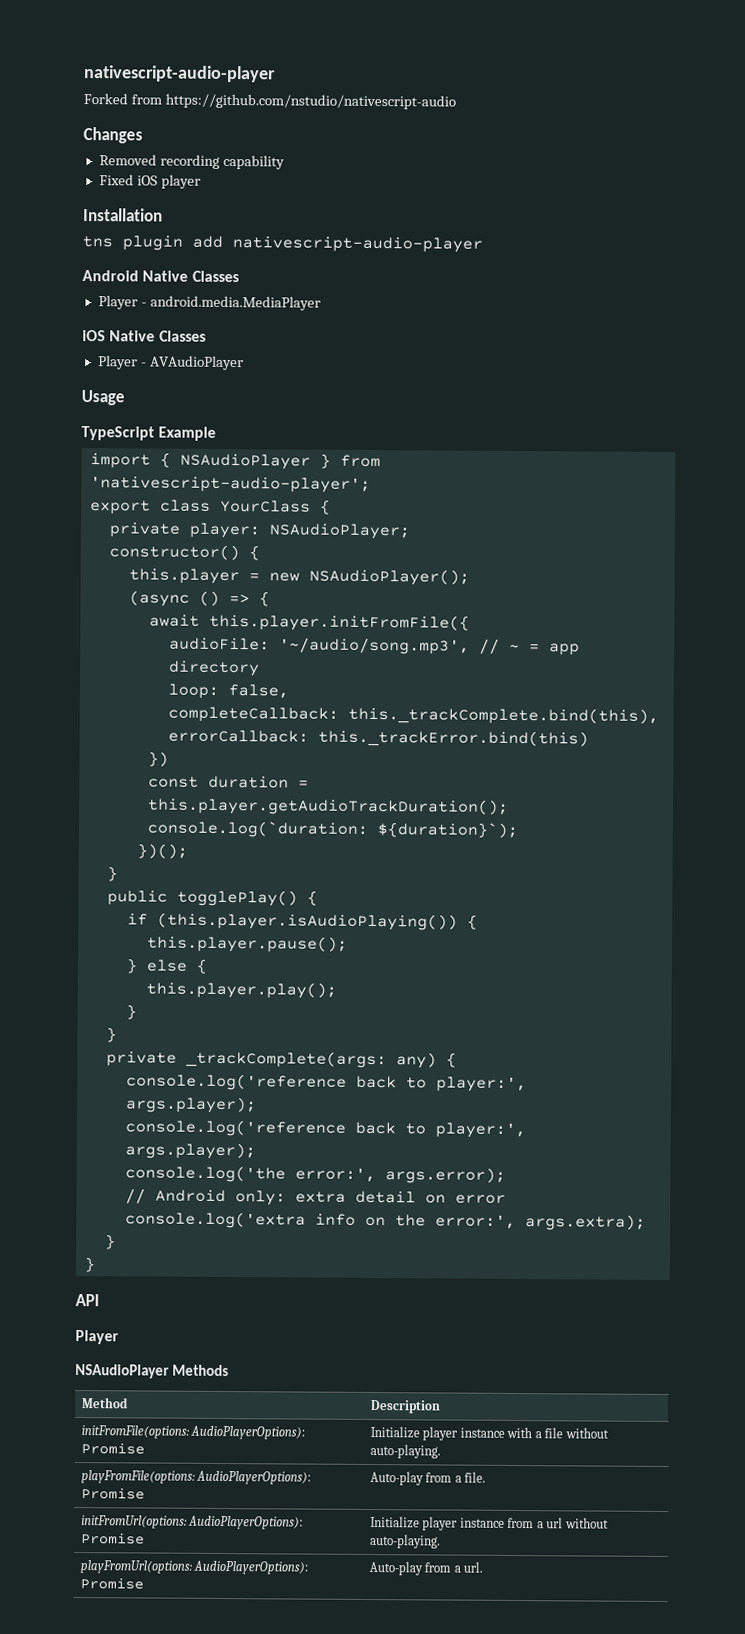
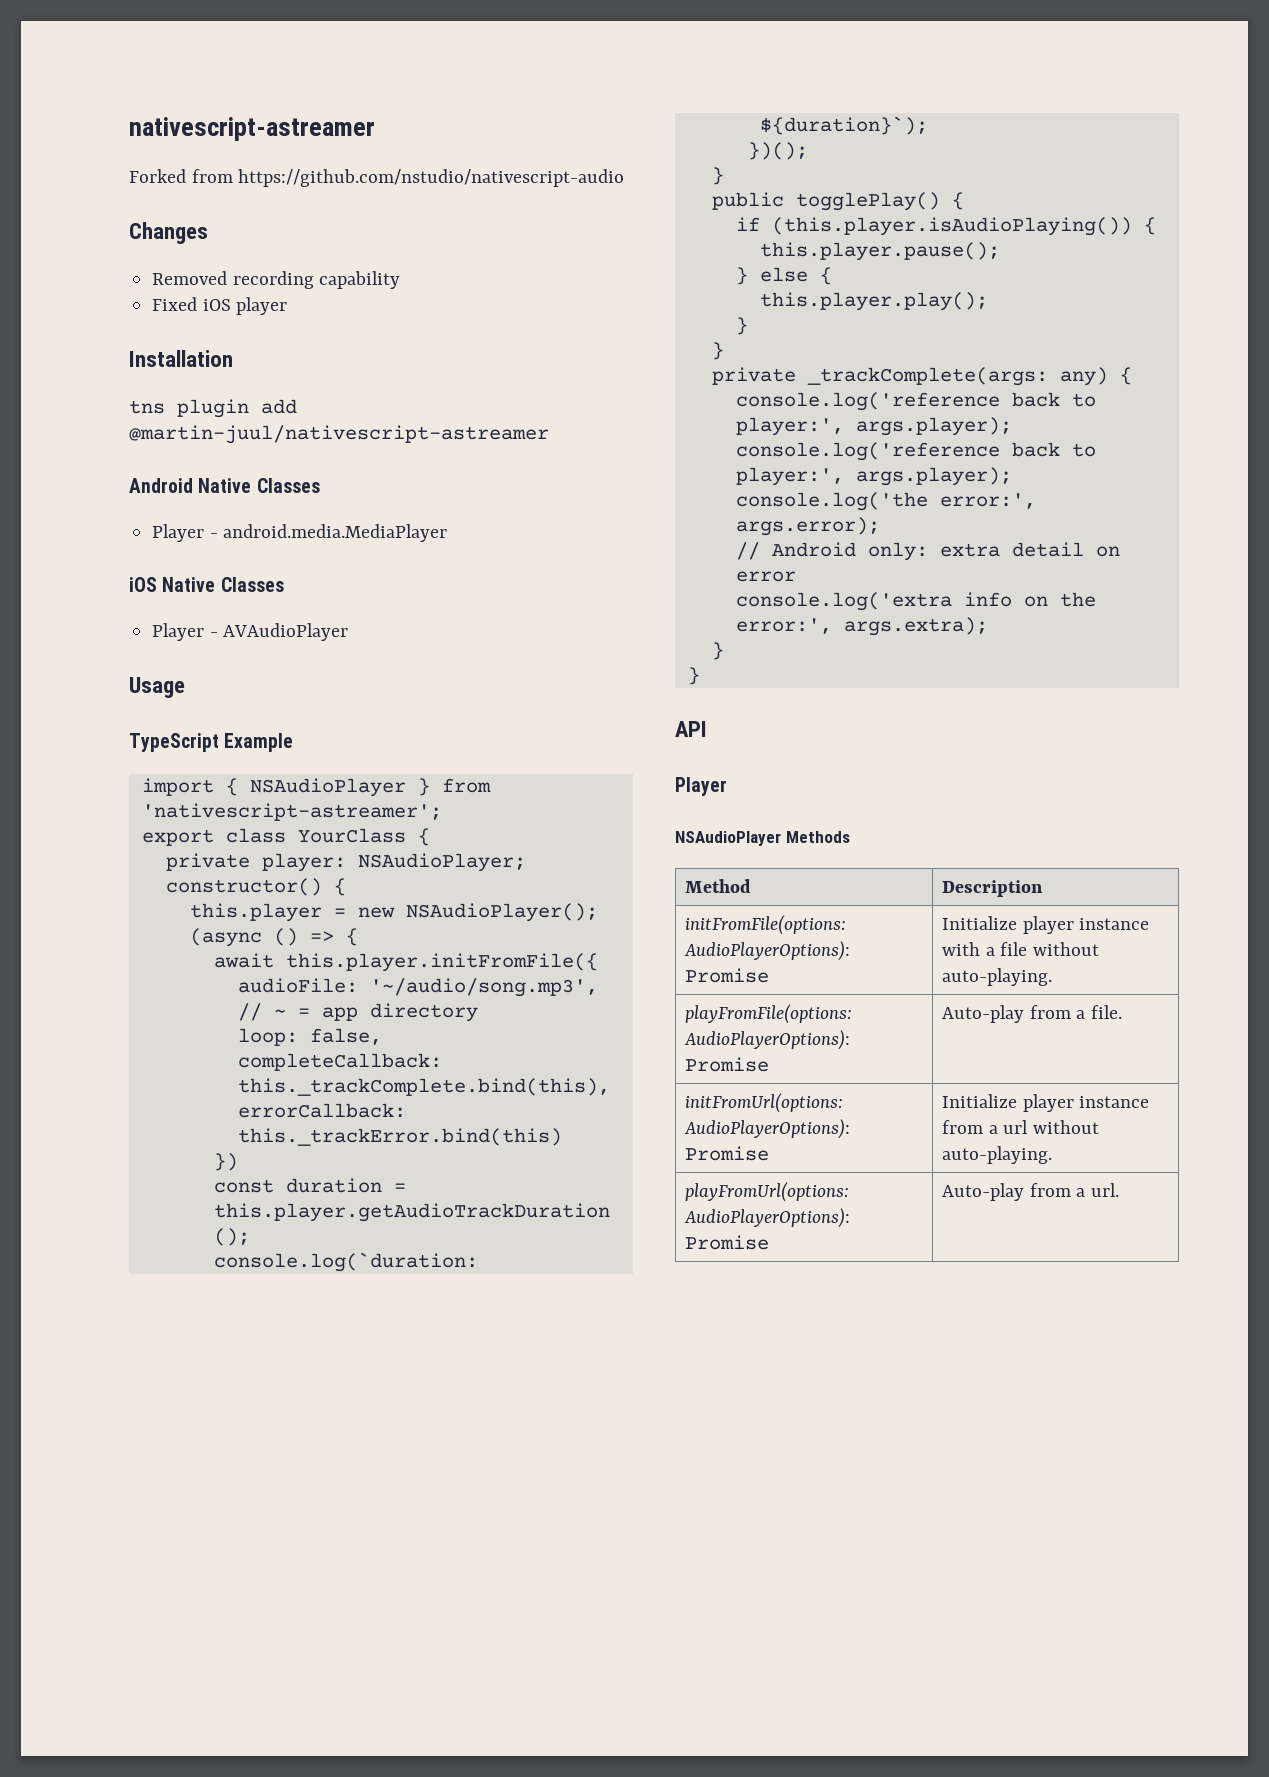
[84,65,276,83] nativescript-audio-player -> [129,117,375,141] nativescript-astreamer
[232,236,483,253] nativescript-audio-player -> [129,425,549,444] @martin-juul/nativescript-astreamer
[89,476,371,493] 'nativescript-audio-player'; -> [141,803,442,821] 'nativescript-astreamer';

